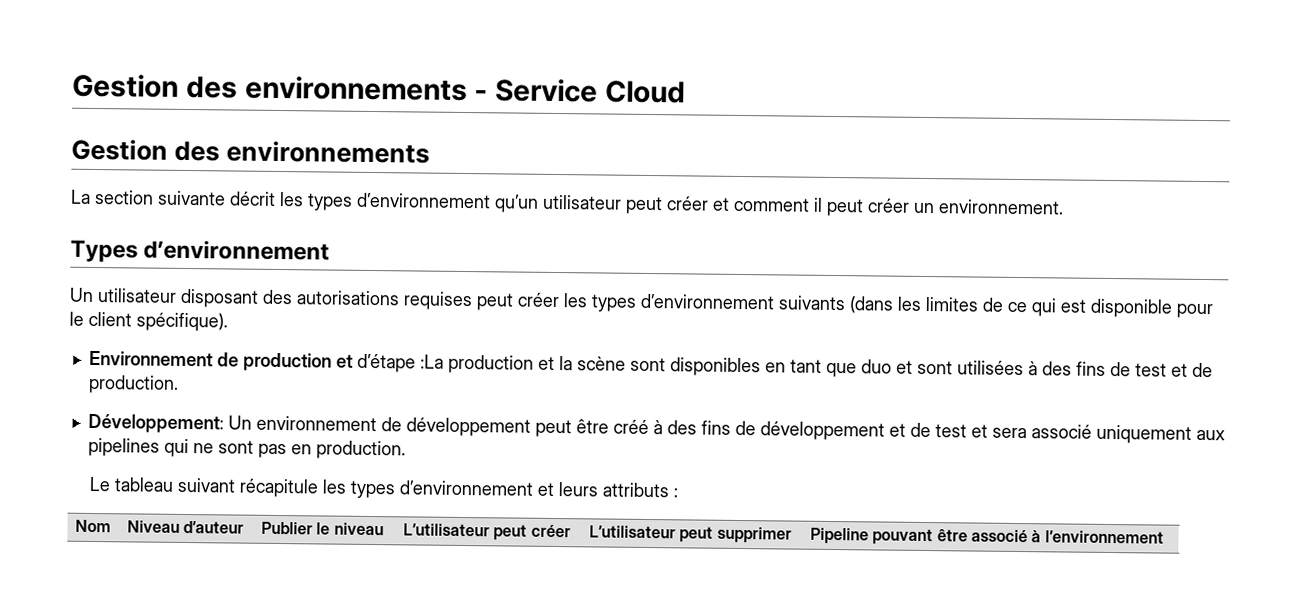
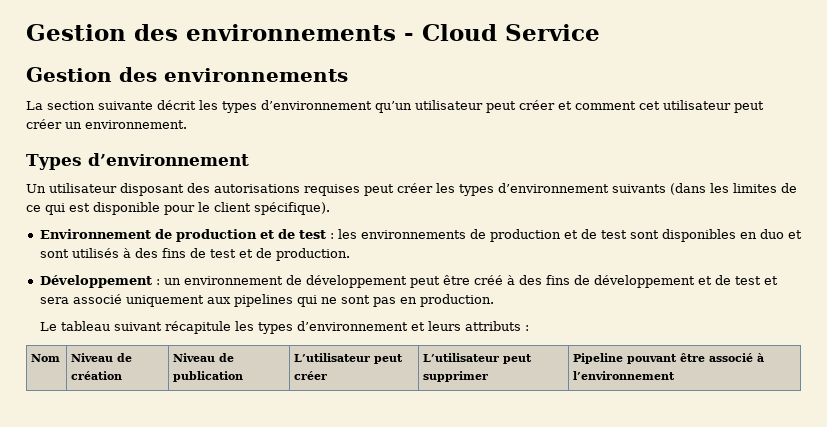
(489, 95) none -> [422,24,497,41] Cloud
[605,80,687,104] Cloud -> (600, 32) none
[813,197,823,212] il -> [639,100,731,110] cet utilisateur
[356,353,626,374] d’étape :La production et la scène -> [277,229,627,242] de test : les environnements de production et de test
[789,359,857,378] tant que -> (757, 235) none
[956,360,1024,376] utilisées -> [71,248,119,258] utilisés
[87,413,252,434] Développement: Un -> [39,275,181,288] Développement : un
[183,520,245,534] [261,521,384,536] d’auteur | Publier le niveau -> [117,353,133,362] [71,371,123,380] [173,353,235,362] [173,371,244,382] de création | Niveau de publication

